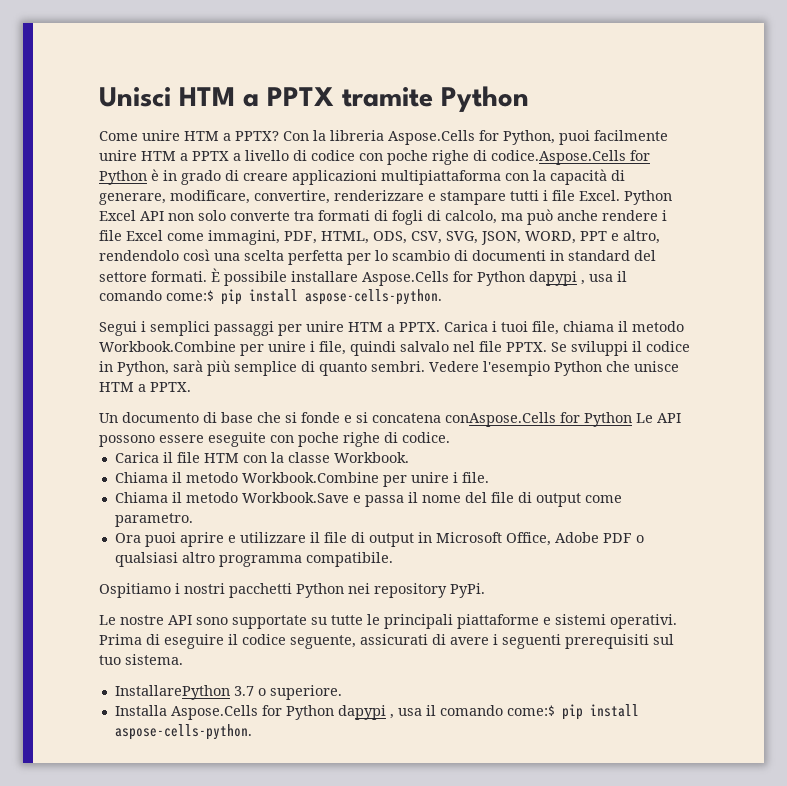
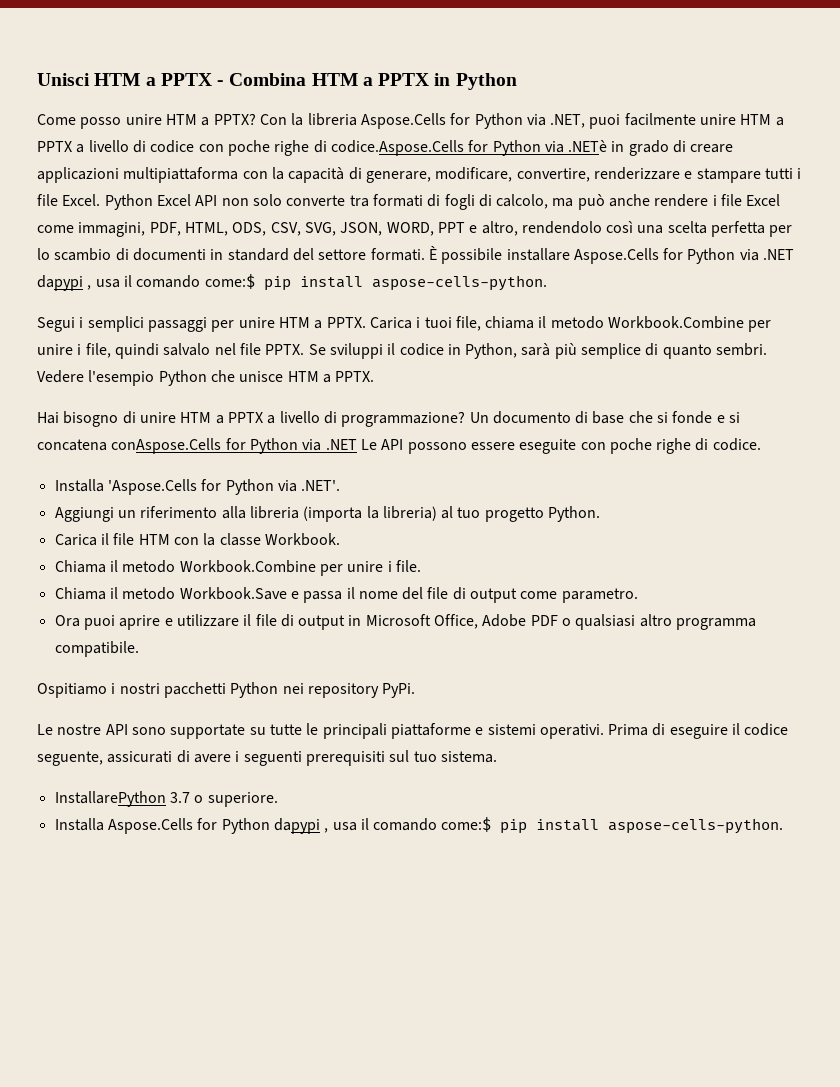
[342,87,433,107] tramite -> [217,73,451,86] - Combina HTM a PPTX in
(138, 136) none -> [80,117,122,129] posso
[503,130,555,145] Python, -> [474,113,586,129] Python via .NET,
[151,169,159,181] è -> [544,140,608,153] via .NETè
(525, 278) none -> [739,249,795,261] via .NET
(191, 387) none -> [37,411,466,427] Hai bisogno di unire HTM a PPTX a livello di programmazione?
(632, 419) none -> [302,439,357,451] via .NET
(450, 437) none -> [54,479,341,495] [54,506,601,522] // Installa 'Aspose.Cells for Python via .NET'. // Aggiungi un riferimento alla libreria (importa la libreria) al tuo progetto Python.

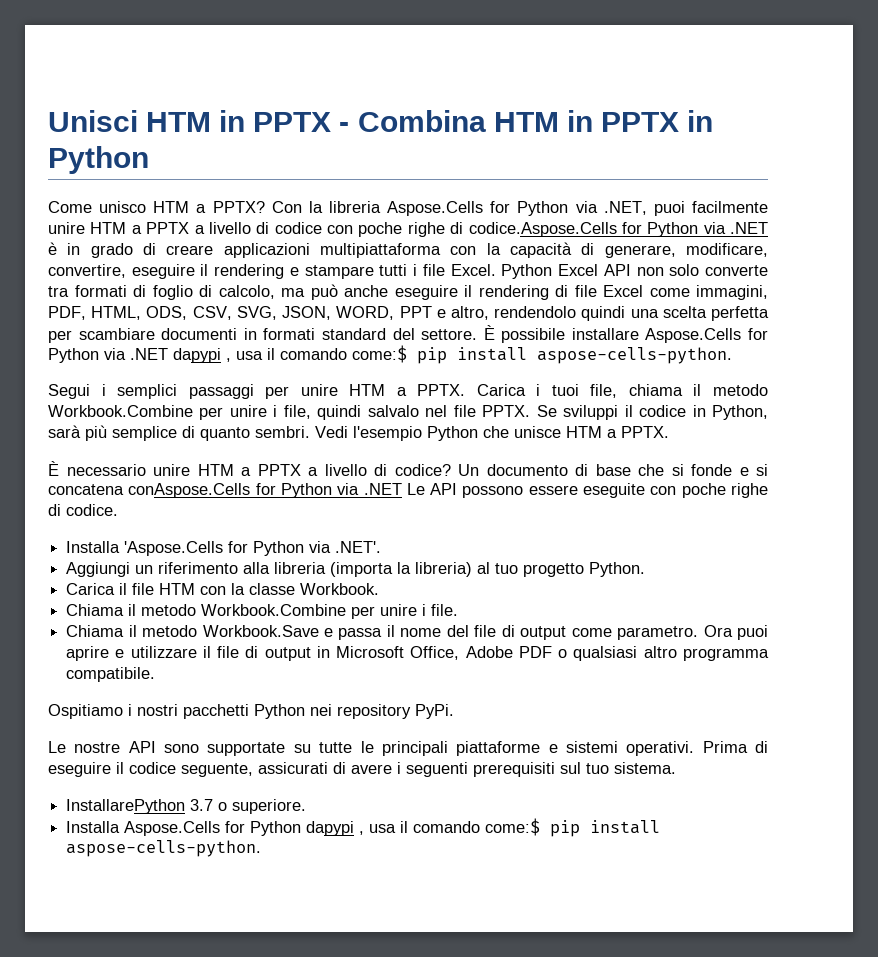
[145,77,156,86] a -> [219,110,246,132] in
[362,77,373,86] a -> [566,110,593,132] in
[80,114,162,129] posso unire -> [99,201,147,213] unisco
[568,140,608,152] .NETè -> [730,222,768,234] [48,242,57,255] .NET è
[593,167,680,180] renderizzare -> [131,264,285,279] eseguire il rendering
[444,194,475,210] fogli -> [152,285,193,300] foglio
[654,194,717,207] rendere i -> [394,285,568,300] eseguire il rendering di
[606,221,634,233] così -> [581,306,626,321] quindi
[37,248,129,261] lo scambio di -> [78,328,155,340] scambiare
(224, 254) none -> [263,328,316,340] formati
[318,248,425,261] settore formati. -> [421,329,478,340] settore.
[37,370,84,383] Vedere -> [315,426,348,438] Vedi
[37,411,466,427] Hai bisogno di unire HTM a PPTX a livello di programmazione? -> [48,461,451,476] È necessario unire HTM a PPTX a livello di codice?
(638, 595) // -> (699, 633) none

